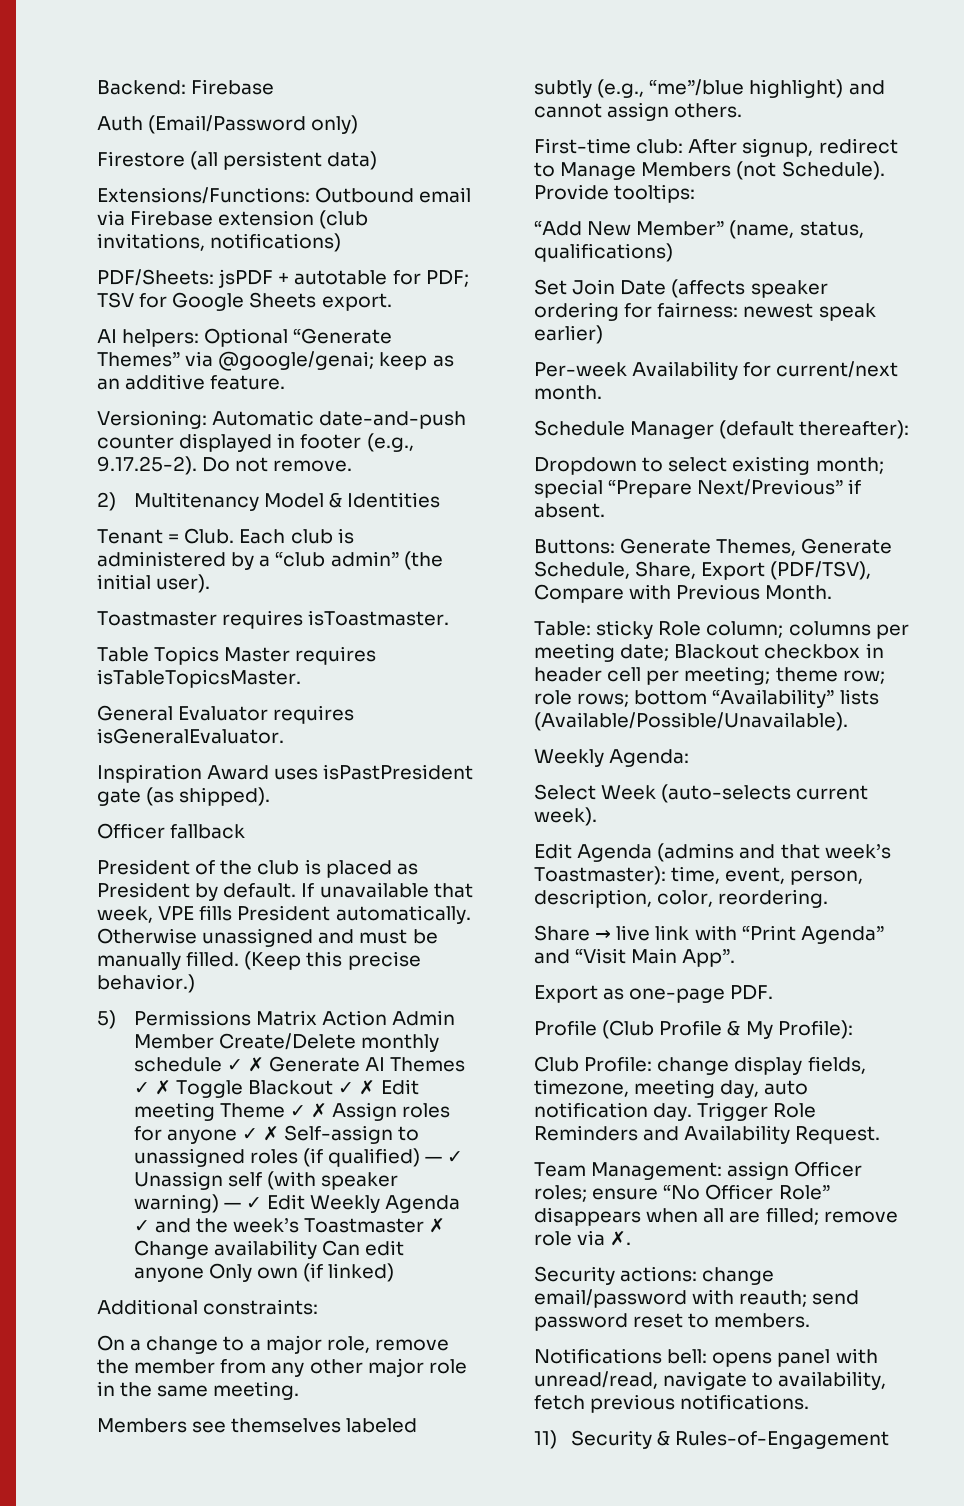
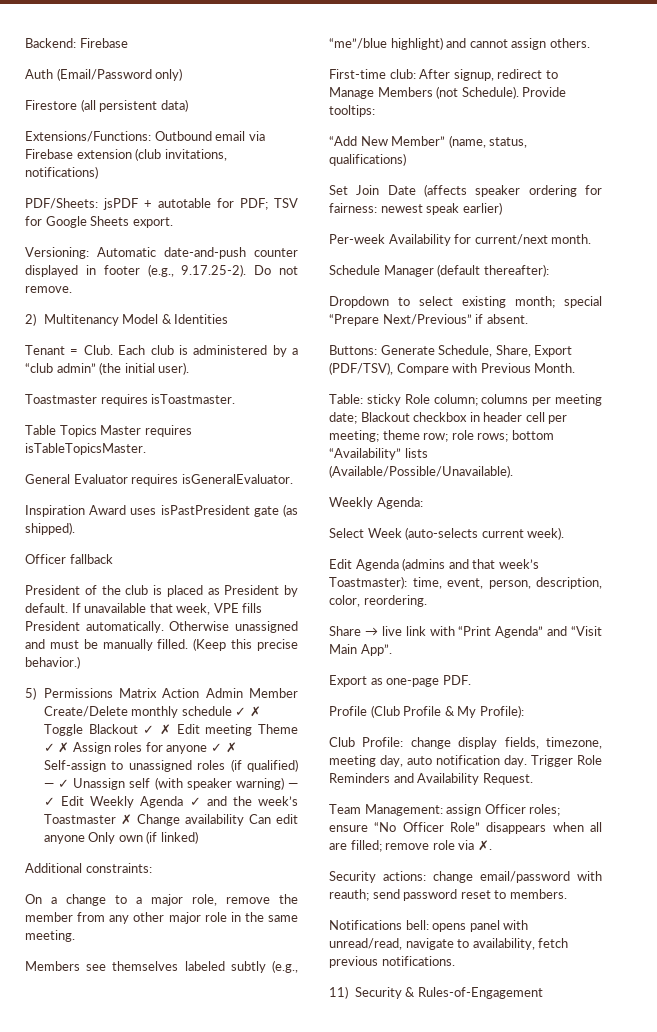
[97,328,393,347] [97,351,454,371] [97,374,286,390] // AI helpers: Optional “Generate Themes” via @google/genai; keep as an additive feature. -> (173, 222) none
[269,1056,466,1072] [133,1080,171,1095] Generate AI Themes ✓ ✗ -> (261, 711) none
[716,538,893,556] Themes, Generate -> (435, 350) none

